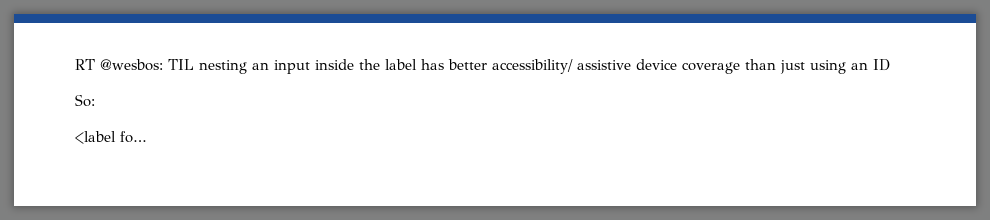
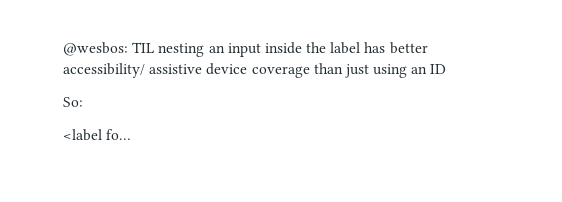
[75,59,95,70] RT -> (63, 49) none

